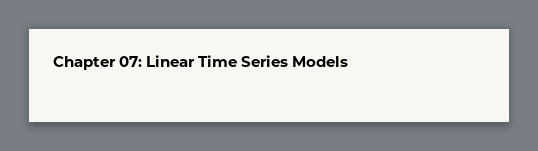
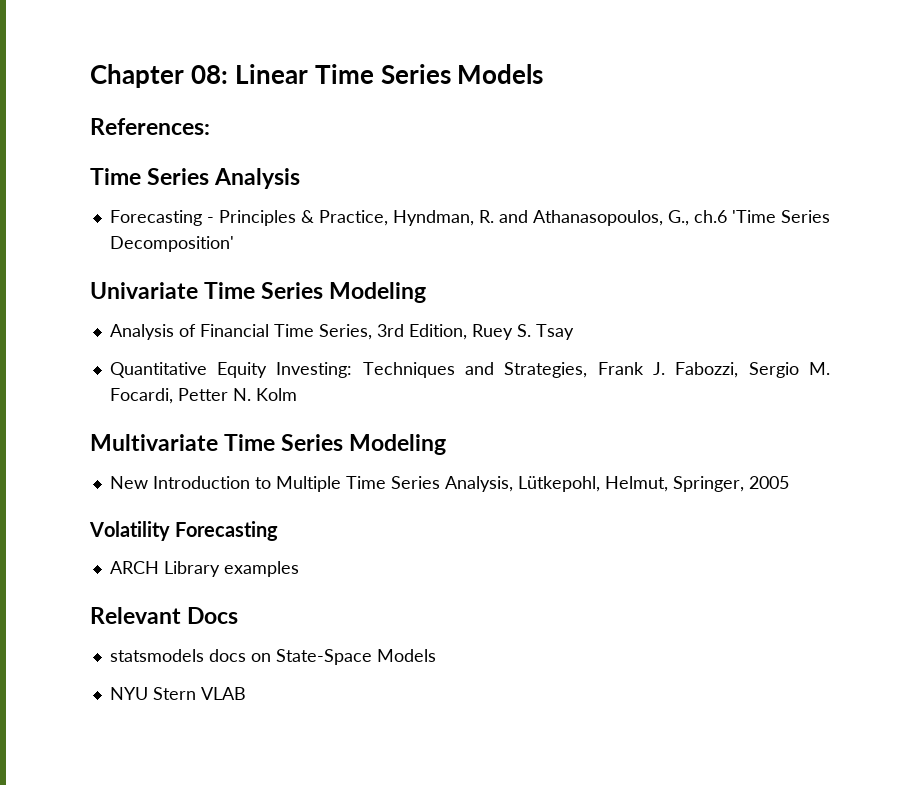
[119,56,143,67] 07: -> [190,65,228,84] 08:
(349, 61) none -> [90,118,210,135] [90,168,301,189] [109,210,830,226] [109,236,234,252] [90,282,427,303] [109,324,574,340] [109,362,831,378] [109,388,297,404] [90,434,447,455] [109,476,789,492] [89,521,279,541] [109,561,299,577] [90,607,239,624] [109,649,436,665] [109,687,246,700] // References: // Time Series Analysis // Forecasting - Principles & Practice, Hyndman, R. and Athanasopoulos, G., ch.6 'Time Series Decomposition' // Univariate Time Series Modeling // Analysis of Financial Time Series, 3rd Edition, Ruey S. Tsay // Quantitative Equity Investing: Techniques and Strategies, Frank J. Fabozzi, Sergio M. Focardi, Petter N. Kolm // Multivariate Time Series Modeling // New Introduction to Multiple Time Series Analysis, Lütkepohl, Helmut, Springer, 2005 // Volatility Forecasting // ARCH Library examples // Relevant Docs // statsmodels docs on State-Space Models // NYU Stern VLAB

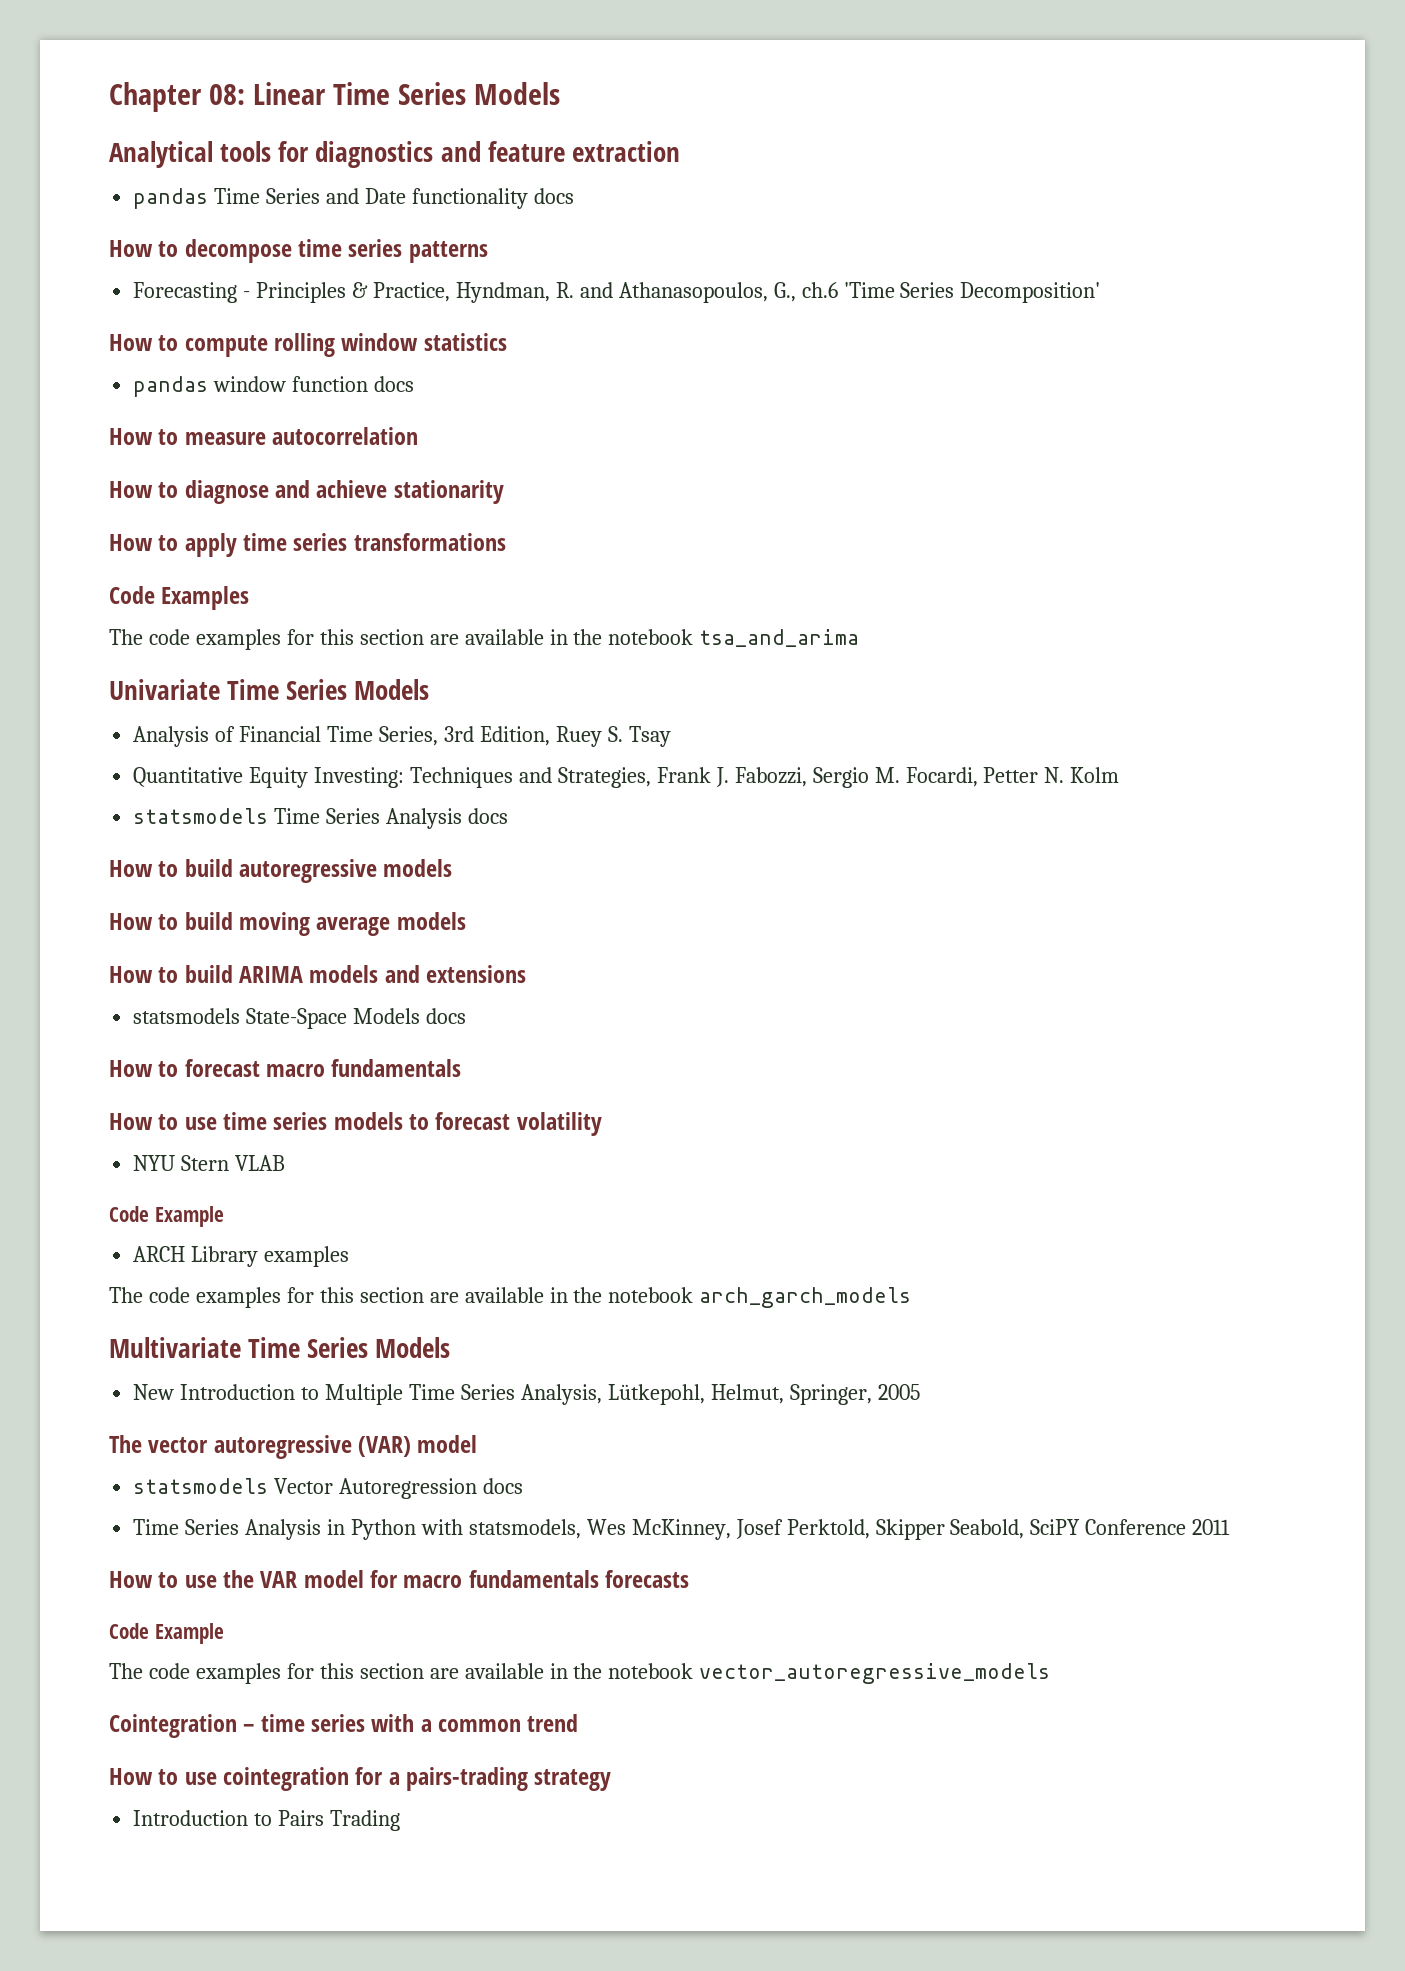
[90,118,210,135] [90,168,301,189] References: // Time Series Analysis -> [109,141,680,168] [133,188,574,209] [109,239,488,263] Analytical tools for diagnostics and feature extraction // pandas Time Series and Date functionality docs // How to decompose time series patterns
(234, 244) none -> [109,333,507,357] [133,376,415,397] [109,427,419,445] [109,480,504,504] [109,533,506,557] [109,586,250,610] [109,629,860,650] // How to compute rolling window statistics // pandas window function docs // How to measure autocorrelation // How to diagnose and achieve stationarity // How to apply time series transformations // Code Examples // The code examples for this section are available in the notebook tsa_and_arima
[329,282,427,303] Modeling -> [354,679,430,700] Models
(297, 394) none -> [133,808,508,829] [109,859,453,883] [109,912,466,936] [109,965,527,983] [133,1008,467,1029] [109,1059,462,1077] [109,1112,602,1136] [133,1155,286,1171] [109,1206,224,1227] [133,1246,350,1267] [109,1287,912,1308] // statsmodels Time Series Analysis docs // How to build autoregressive models // How to build moving average models // How to build ARIMA models and extensions // statsmodels State-Space Models docs // How to forecast macro fundamentals // How to use time series models to forecast volatility // NYU Stern VLAB // Code Example // ARCH Library examples // The code examples for this section are available in the notebook arch_garch_models
[349,434,447,455] Modeling -> [375,1337,451,1358] Models
[89,521,279,541] [109,561,299,577] [90,607,239,624] [109,649,436,665] [109,687,246,700] Volatility Forecasting // ARCH Library examples // Relevant Docs // statsmodels docs on State-Space Models // NYU Stern VLAB -> [109,1435,478,1459] [133,1478,524,1499] [133,1519,1231,1540] [109,1570,690,1588] [109,1623,224,1644] [109,1663,1051,1684] [109,1714,579,1738] [109,1767,612,1791] [133,1810,401,1831] The vector autoregressive (VAR) model // statsmodels Vector Autoregression docs // Time Series Analysis in Python with statsmodels, Wes McKinney, Josef Perktold, Skipper Seabold, SciPY Conference 2011 // How to use the VAR model for macro fundamentals forecasts // Code Example // The code examples for this section are available in the notebook vector_autoregressive_models // Cointegration – time series with a common trend // How to use cointegration for a pairs-trading strategy // Introduction to Pairs Trading

